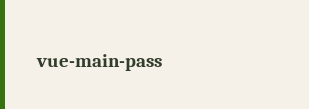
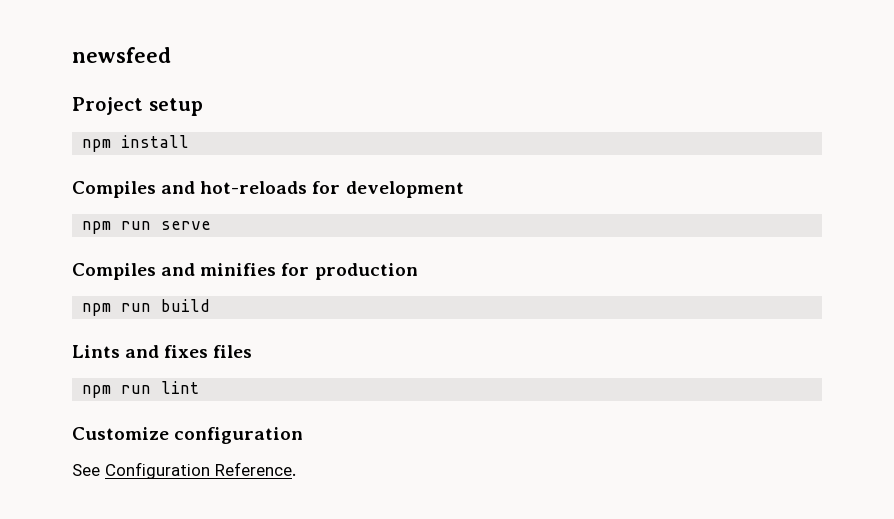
[36,54,162,71] vue-main-pass -> [72,47,171,63] [72,97,203,116] [82,135,190,152] [72,181,464,198] [82,221,212,234] [72,263,418,280] [82,299,211,316] [72,345,253,358] [82,381,200,398] [72,427,304,444] [72,462,296,479] newsfeed // Project setup // npm install // Compiles and hot-reloads for development // npm run serve // Compiles and minifies for production // npm run build // Lints and fixes files // npm run lint // Customize configuration // See Configuration Reference.

